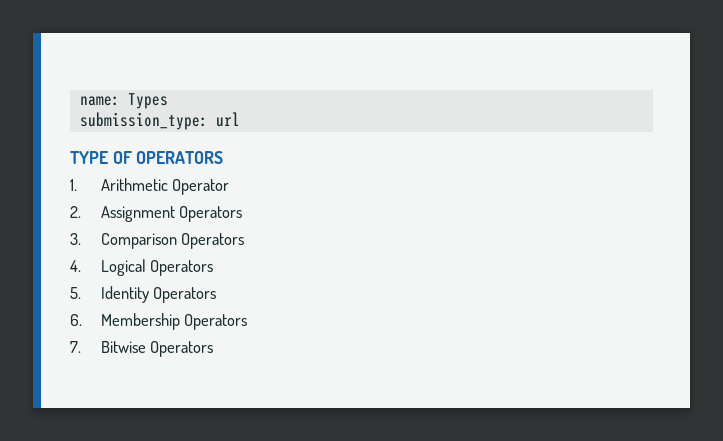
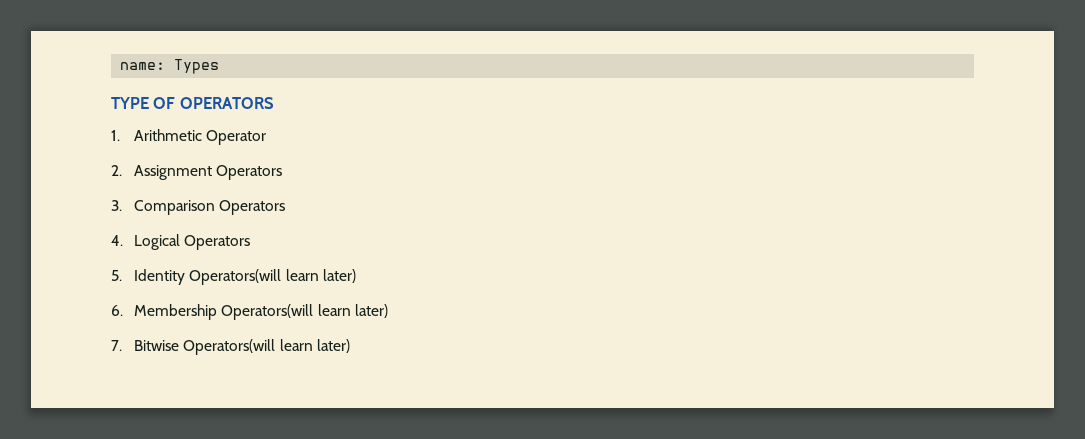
[79,112,240,130] // submission_type: url -> (220, 66) none
[153,287,217,303] Operators -> [189,269,356,285] Operators(will learn later)
[184,314,248,330] Operators -> [221,304,388,320] Operators(will learn later)
[150,341,214,357] Operators -> [183,339,350,355] Operators(will learn later)

